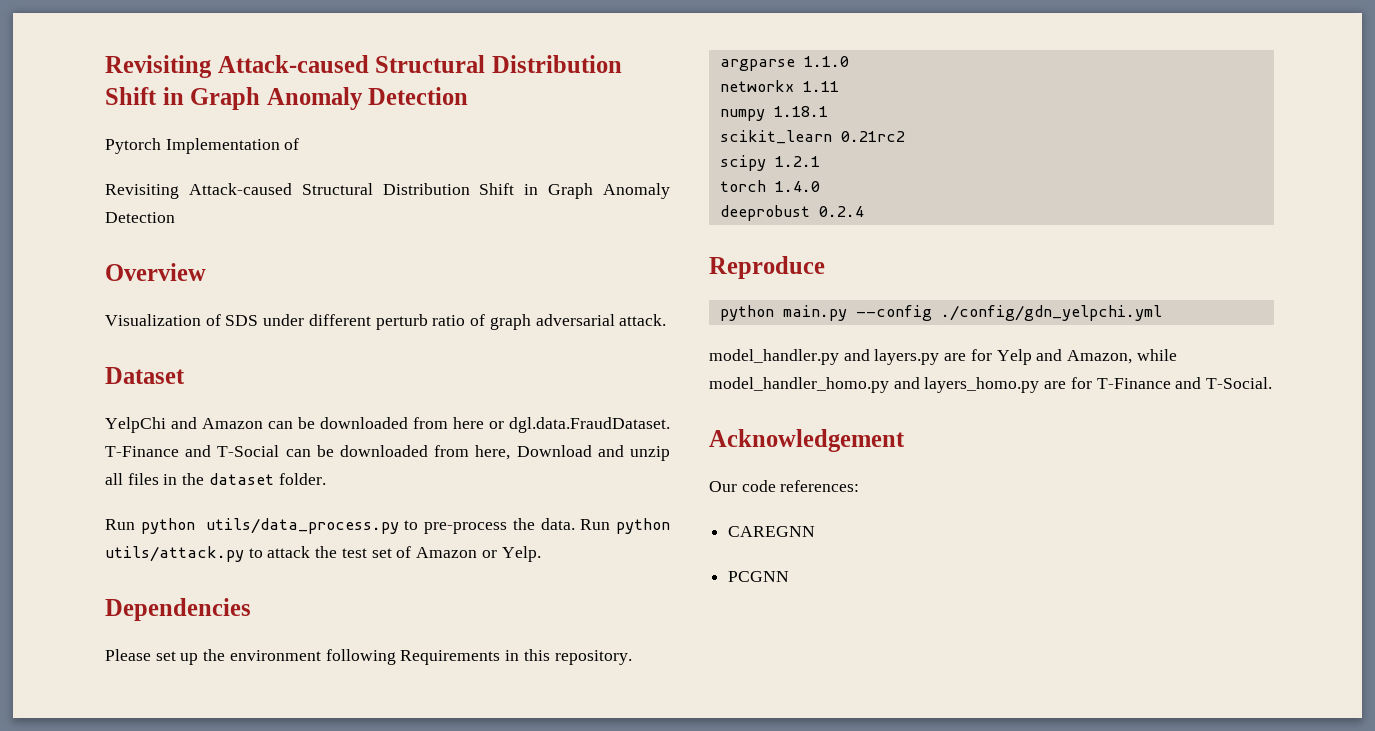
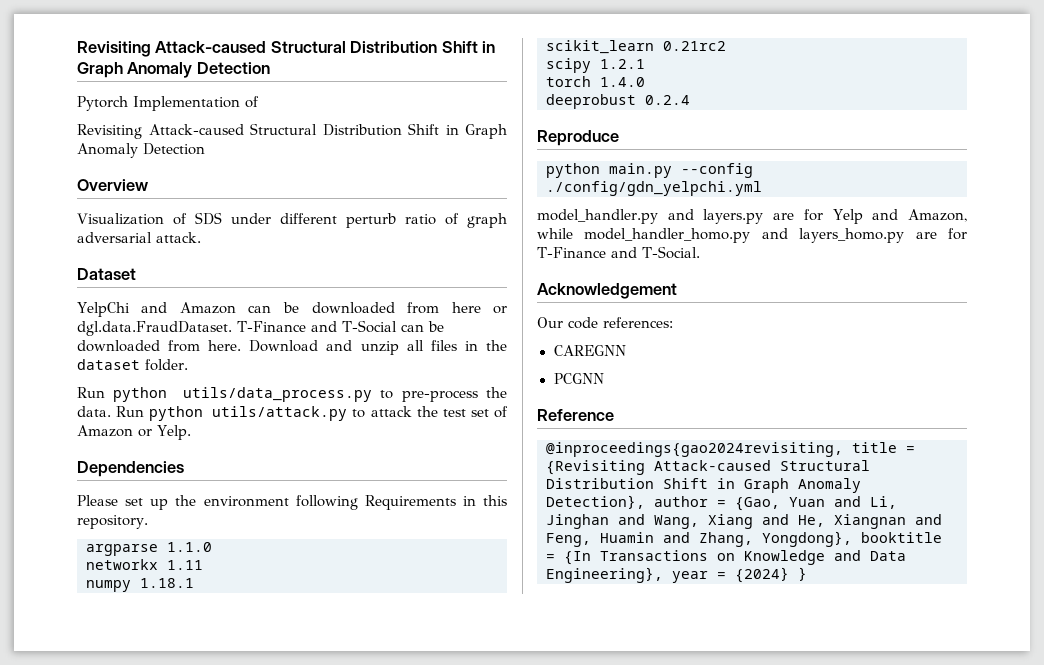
[475,445,511,460] here, -> [208,340,242,351] here.
(790, 576) none -> [537,409,614,421] [546,442,915,457] [546,460,870,475] [546,478,861,493] [546,495,897,511] [546,514,942,529] [546,531,942,547] [546,550,906,565] [546,567,807,583] // Reference // @inproceedings{gao2024revisiting, title = {Revisiting Attack-caused Structural Distribution Shift in Graph Anomaly Detection}, author = {Gao, Yuan and Li, Jinghan and Wang, Xiang and He, Xiangnan and Feng, Huamin and Zhang, Yongdong}, booktitle = {In Transactions on Knowledge and Data Engineering}, year = {2024} }

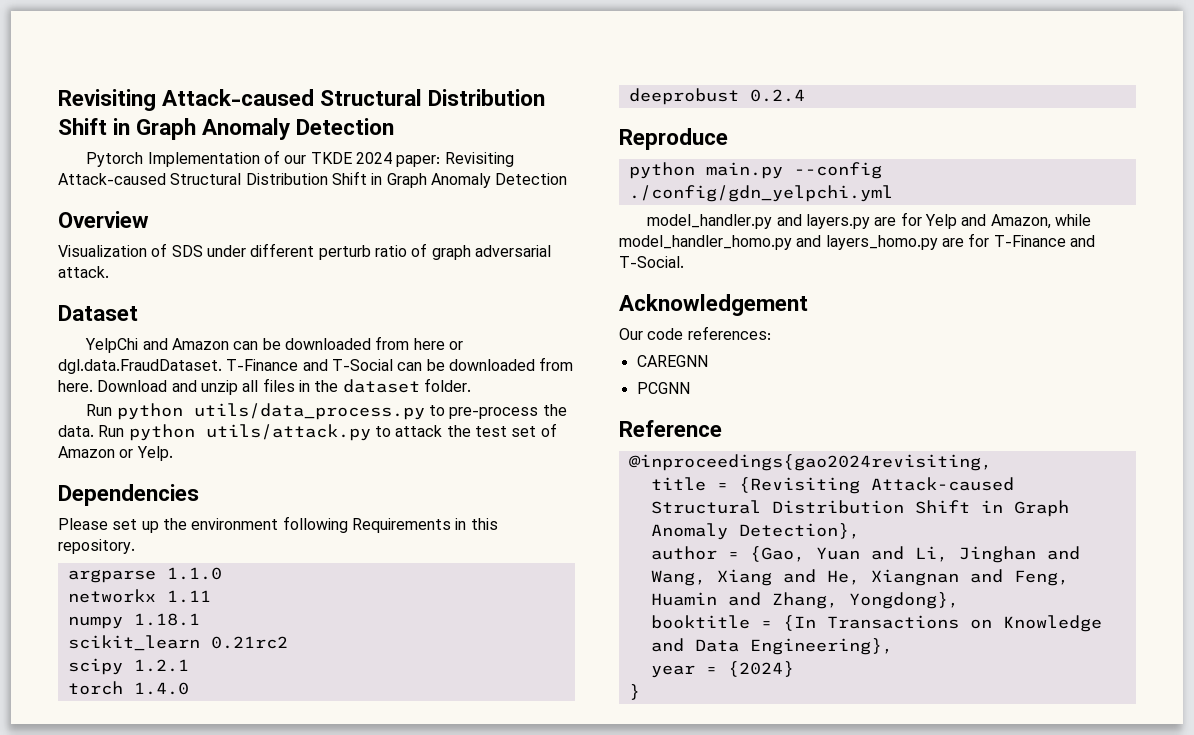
(259, 102) // -> [284,152,441,167] our TKDE 2024 paper:
(843, 449) none -> (992, 462) //
(645, 502) none -> (860, 531) //
(852, 539) none -> (959, 600) //
(663, 575) none -> (893, 646) //
(789, 575) none -> (794, 669) //

